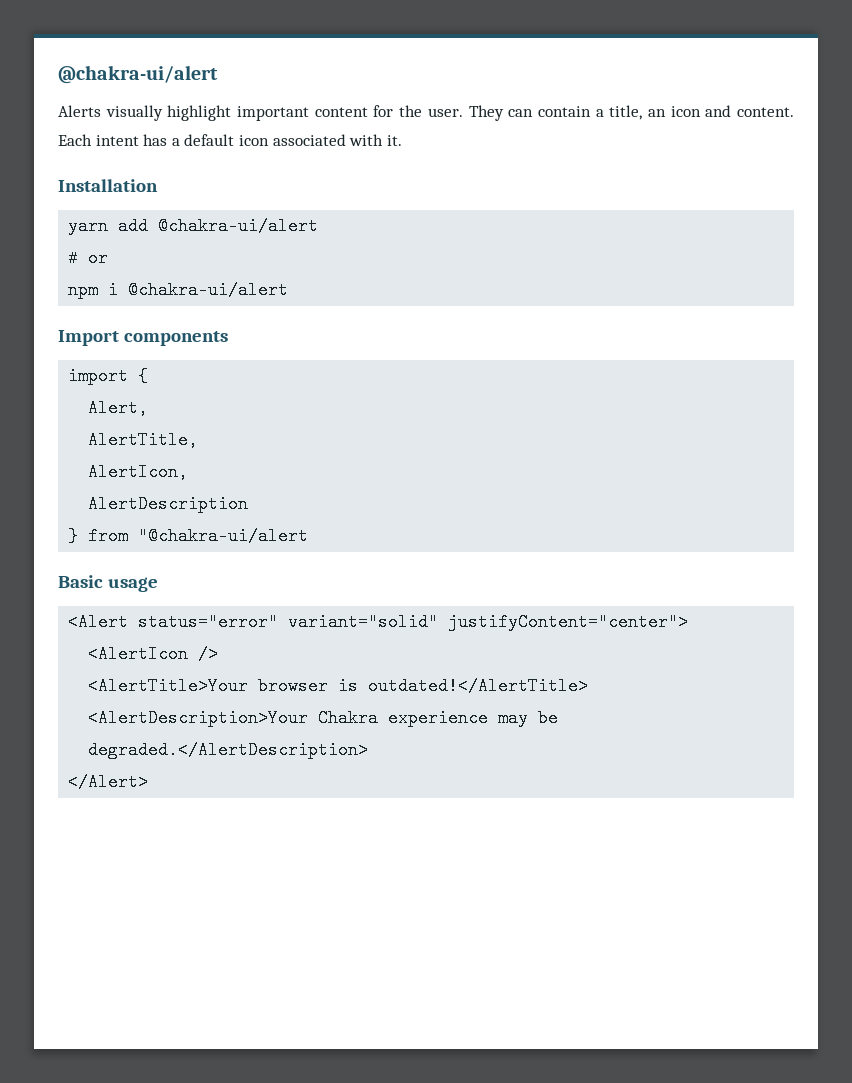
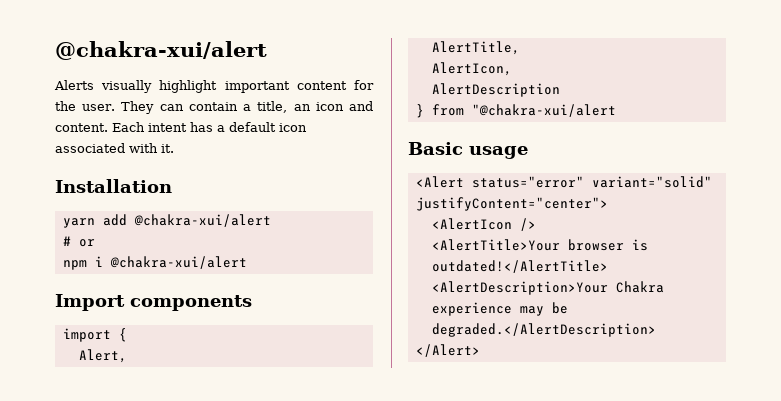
[58,65,218,84] @chakra-ui/alert -> [55,41,267,60] @chakra-xui/alert
[158,217,319,235] @chakra-ui/alert -> [133,214,271,227] @chakra-xui/alert
[128,281,289,299] @chakra-ui/alert -> [109,256,247,269] @chakra-xui/alert
[138,527,309,545] "@chakra-ui/alert -> [471,104,616,117] "@chakra-xui/alert

